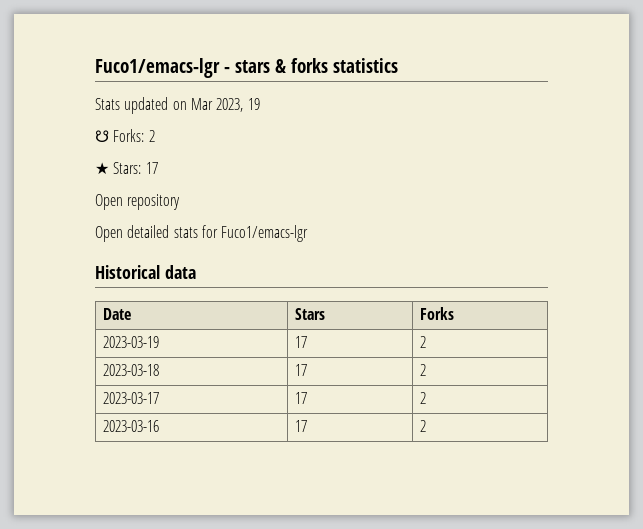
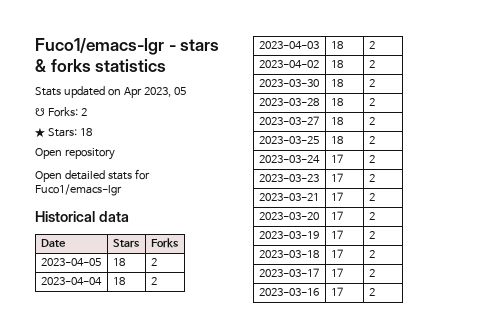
[190,98,260,112] Mar 2023, 19 -> [123,87,186,98] Apr 2023, 05
[145,162,158,174] 17 -> [79,128,92,136] 18
(455, 313) none -> [40,258,101,266] [112,258,125,266] [150,258,157,266] [40,277,102,285] [112,277,125,285] [150,277,157,285] [258,41,319,49] [330,41,343,49] [368,41,375,49] [258,60,319,68] [330,60,343,68] [368,60,375,68] [258,79,319,87] [330,79,343,87] [368,79,375,87] [258,98,319,106] [330,98,343,106] [368,98,375,106] [258,116,319,125] [330,117,343,125] [368,117,375,125] [258,136,319,144] [330,136,343,144] [368,136,375,144] [258,155,320,163] [330,154,343,163] [368,155,375,163] [258,174,319,182] [330,173,343,182] [368,174,375,182] [258,193,319,201] [330,192,343,201] [368,193,375,201] [258,212,319,220] [330,211,343,220] [368,212,375,220] // 2023-04-05 | 18 | 2 // 2023-04-04 | 18 | 2 // 2023-04-03 | 18 | 2 // 2023-04-02 | 18 | 2 // 2023-03-30 | 18 | 2 // 2023-03-28 | 18 | 2 // 2023-03-27 | 18 | 2 // 2023-03-25 | 18 | 2 // 2023-03-24 | 17 | 2 // 2023-03-23 | 17 | 2 // 2023-03-21 | 17 | 2 // 2023-03-20 | 17 | 2

